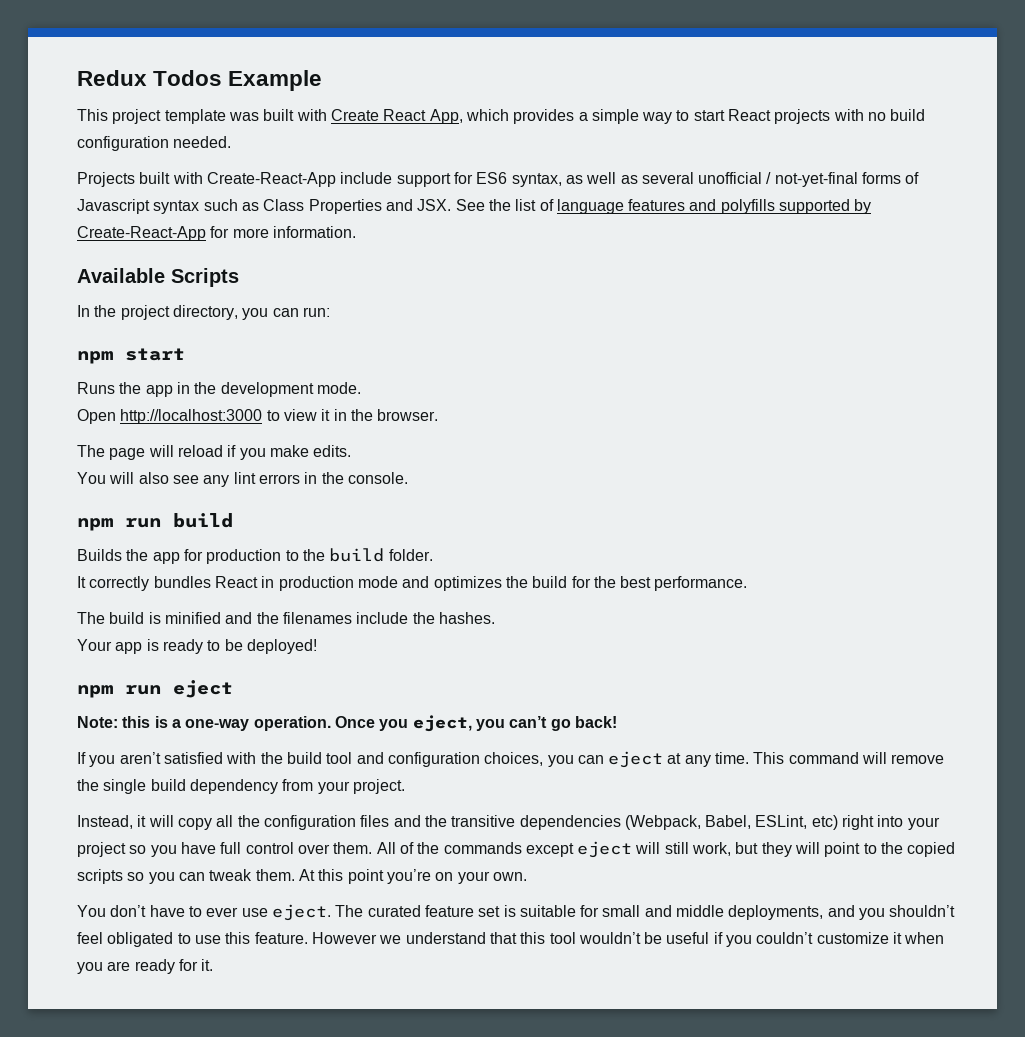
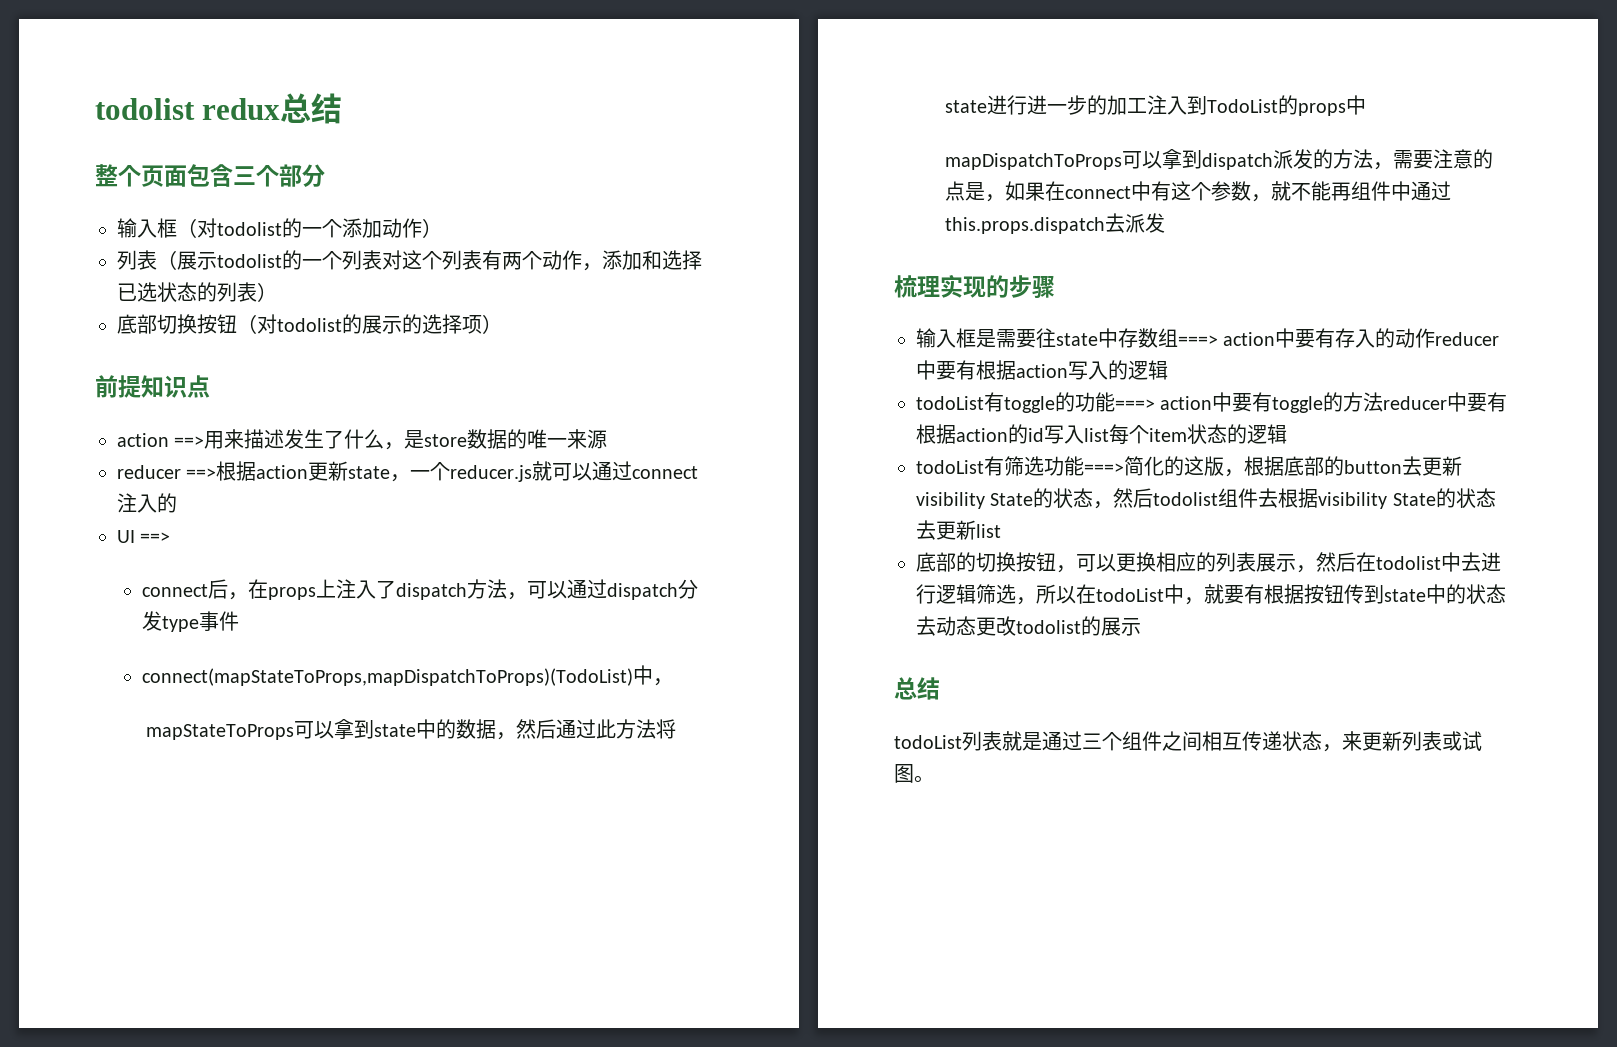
[77,70,323,91] [77,109,926,124] [77,136,232,151] [77,172,920,187] [77,199,872,214] [77,226,356,241] [77,268,239,287] [77,305,330,320] [77,348,185,364] [77,382,361,397] [77,409,439,424] [77,445,352,460] [77,472,408,487] [77,513,233,531] [77,548,433,564] [77,576,748,591] [77,612,495,624] [77,639,317,654] [77,680,233,698] [77,715,617,732] [77,751,945,768] [77,779,405,794] [77,815,940,830] [77,841,956,858] [77,869,527,884] [77,904,956,921] [77,932,945,947] [77,959,214,974] Redux Todos Example // This project template was built with Create React App, which provides a simple way to start React projects with no build configuration needed. // Projects built with Create-React-App include support for ES6 syntax, as well as several unofficial / not-yet-final forms of Javascript syntax such as Class Properties and JSX. See the list of language features and polyfills supported by Create-React-App for more information. // Available Scripts // In the project directory, you can run: // npm start // Runs the app in the development mode. // Open http://localhost:3000 to view it in the browser. // The page will reload if you make edits. // You will also see any lint errors in the console. // npm run build // Builds the app for production to the build folder. // It correctly bundles React in production mode and optimizes the build for the best performance. // The build is minified and the filenames include the hashes. // Your app is ready to be deployed! // npm run eject // Note: this is a one-way operation. Once you eject, you can’t go back! // If you aren’t satisfied with the build tool and configuration choices, you can eject at any time. This command will remove the single build dependency from your project. // Instead, it will copy all the configuration files and the transitive dependencies (Webpack, Babel, ESLint, etc) right into your project so you have full control over them. All of the commands except eject will still work, but they will point to the copied scripts so you can tweak them. At this point you’re on your own. // You don’t have to ever use eject. The curated feature set is suitable for small and middle deployments, and you shouldn’t feel obligated to use this feature. However we understand that this tool wouldn’t be useful if you couldn’t customize it when you are ready for it. -> [95,93,343,124] [95,164,325,187] [117,218,442,238] [117,250,702,271] [117,282,277,302] [117,314,502,334] [95,375,210,398] [117,429,608,450] [117,461,699,482] [117,493,177,513] [117,530,171,543] [142,579,699,600] [142,611,240,632] [142,665,674,686] [145,719,676,740] [944,95,1366,116] [944,149,1493,170] [944,181,1451,202] [944,213,1165,234] [894,274,1055,299] [916,328,1500,348] [916,360,1168,380] [916,392,1508,413] [916,424,1287,445] [916,456,1462,477] [916,488,1496,509] [916,520,1001,540] [916,552,1501,573] [916,584,1506,605] [916,616,1141,636] [894,677,940,700] [894,731,1482,752] [894,764,934,783] todolist redux总结 // 整个页面包含三个部分 // 输入框（对todolist的一个添加动作） // 列表（展示todolist的一个列表对这个列表有两个动作，添加和选择已选状态的列表） // 底部切换按钮（对todolist的展示的选择项） // 前提知识点 // action ==>用来描述发生了什么，是store数据的唯一来源 // reducer ==>根据action更新state，一个reducer.js就可以通过connect注入的 // UI ==> // connect后，在props上注入了dispatch方法，可以通过dispatch分发type事件 // connect(mapStateToProps,mapDispatchToProps)(TodoList)中， // mapStateToProps可以拿到state中的数据，然后通过此方法将state进行进一步的加工注入到TodoList的props中 // mapDispatchToProps可以拿到dispatch派发的方法，需要注意的点是，如果在connect中有这个参数，就不能再组件中通过this.props.dispatch去派发 // 梳理实现的步骤 // 输入框是需要往state中存数组===> action中要有存入的动作reducer中要有根据action写入的逻辑 // todoList有toggle的功能===> action中要有toggle的方法reducer中要有根据action的id写入list每个item状态的逻辑 // todoList有筛选功能===>简化的这版，根据底部的button去更新visibility State的状态，然后todolist组件去根据visibility State的状态去更新list // 底部的切换按钮，可以更换相应的列表展示，然后在todolist中去进行逻辑筛选，所以在todoList中，就要有根据按钮传到state中的状态去动态更改todolist的展示 // 总结 // todoList列表就是通过三个组件之间相互传递状态，来更新列表或试图。

